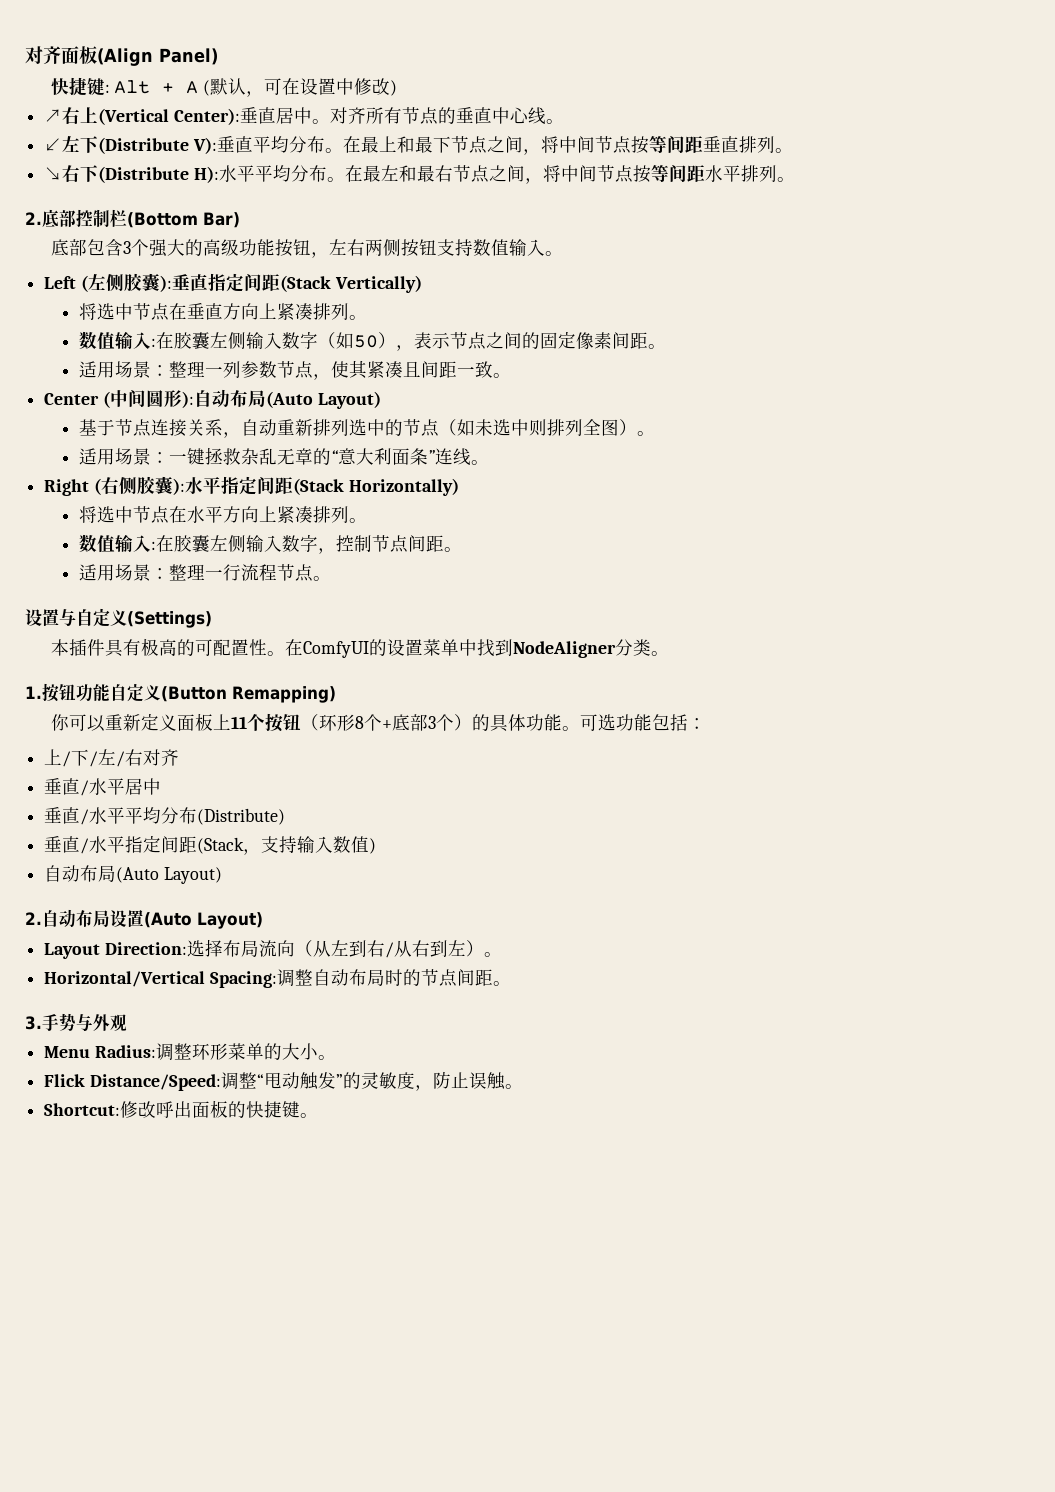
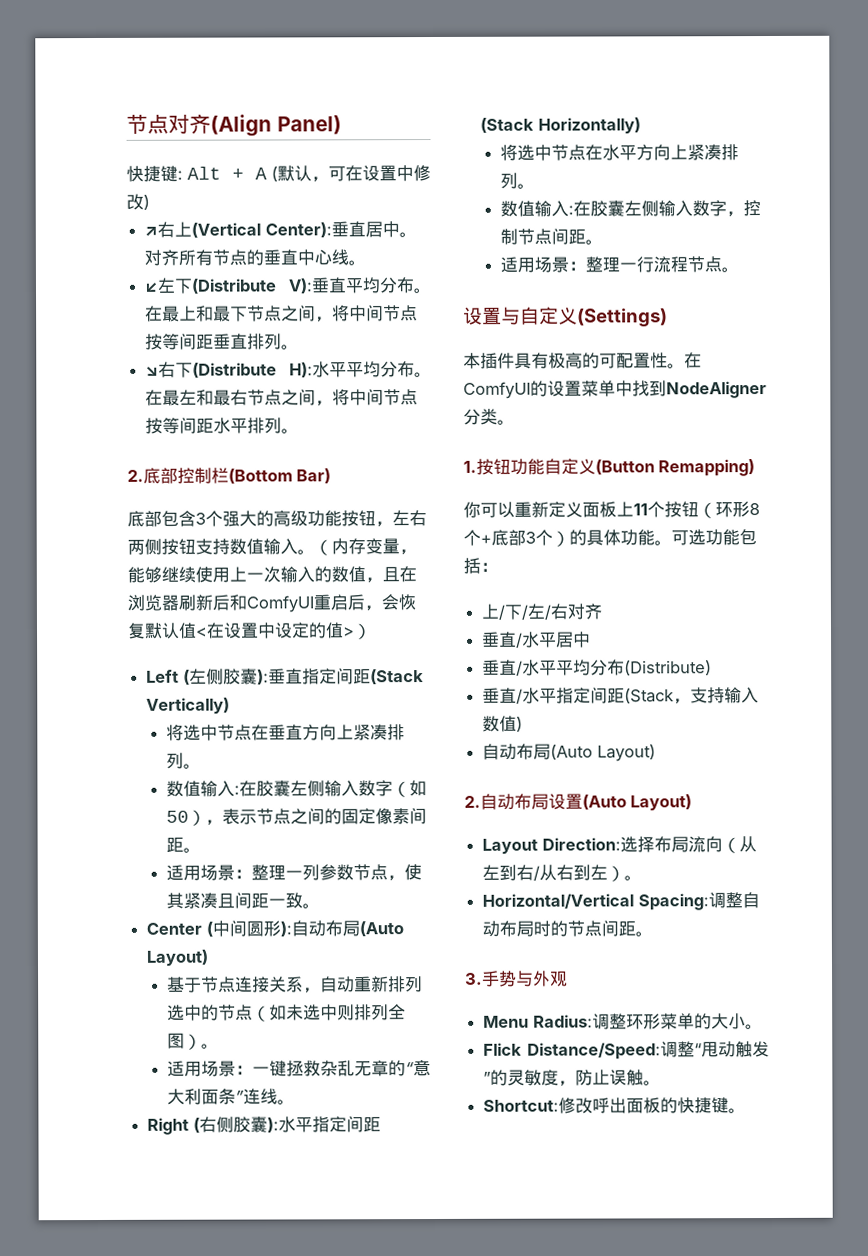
[25,46,97,64] 对齐面板 -> [126,113,211,134] 节点对齐
(563, 253) none -> [314,538,417,556] [127,566,417,584] [127,594,416,613] [127,622,372,640] （内存变量，能够继续使用上一次输入的数值，且在浏览器刷新后和ComfyUI重启后，会恢复默认值<在设置中设定的值>）

